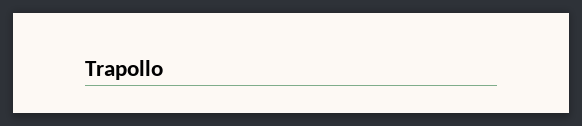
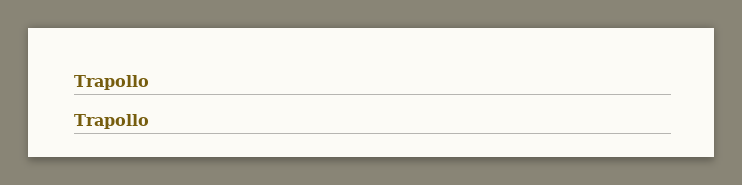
[85,60,163,80] Trapollo -> [74,75,149,90] [74,114,149,129] Trapollo // Trapollo

